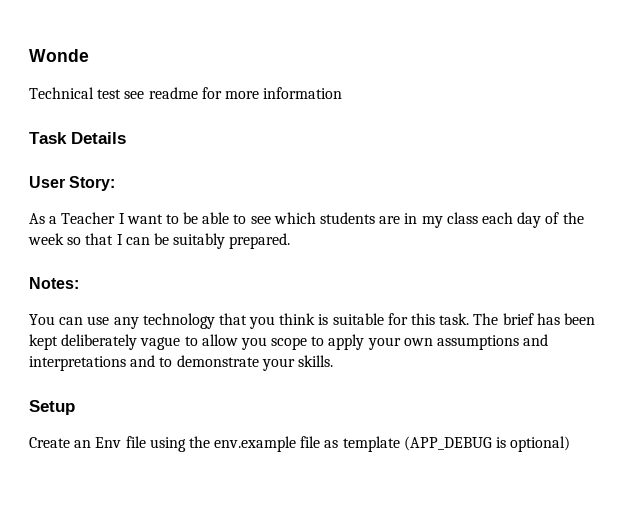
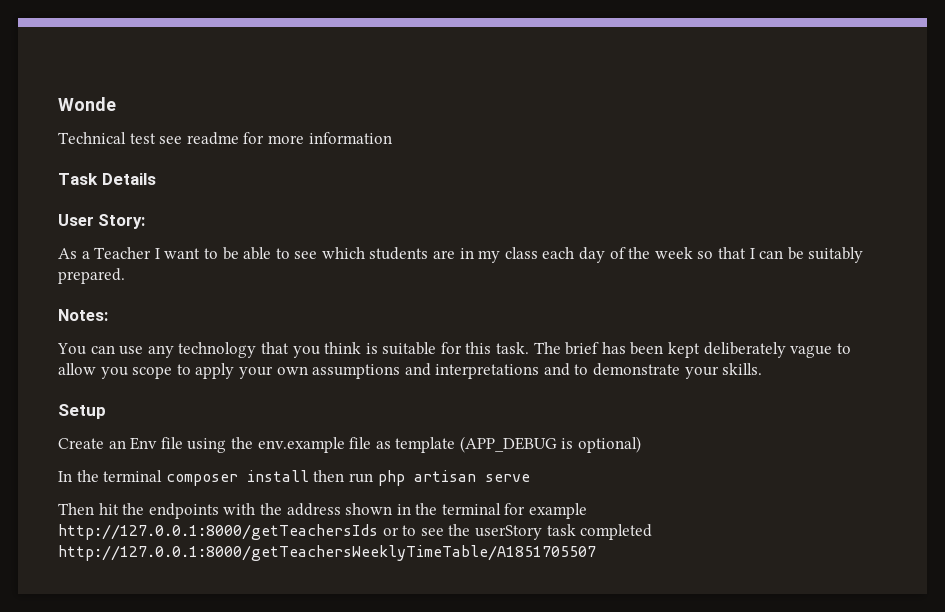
(571, 444) none -> [58,470,530,486] [58,503,588,519] [58,524,653,540] [58,545,596,561] // In the terminal composer install then run php artisan serve // Then hit the endpoints with the address shown in the terminal for example http://127.0.0.1:8000/getTeachersIds or to see the userStory task completed http://127.0.0.1:8000/getTeachersWeeklyTimeTable/A1851705507

